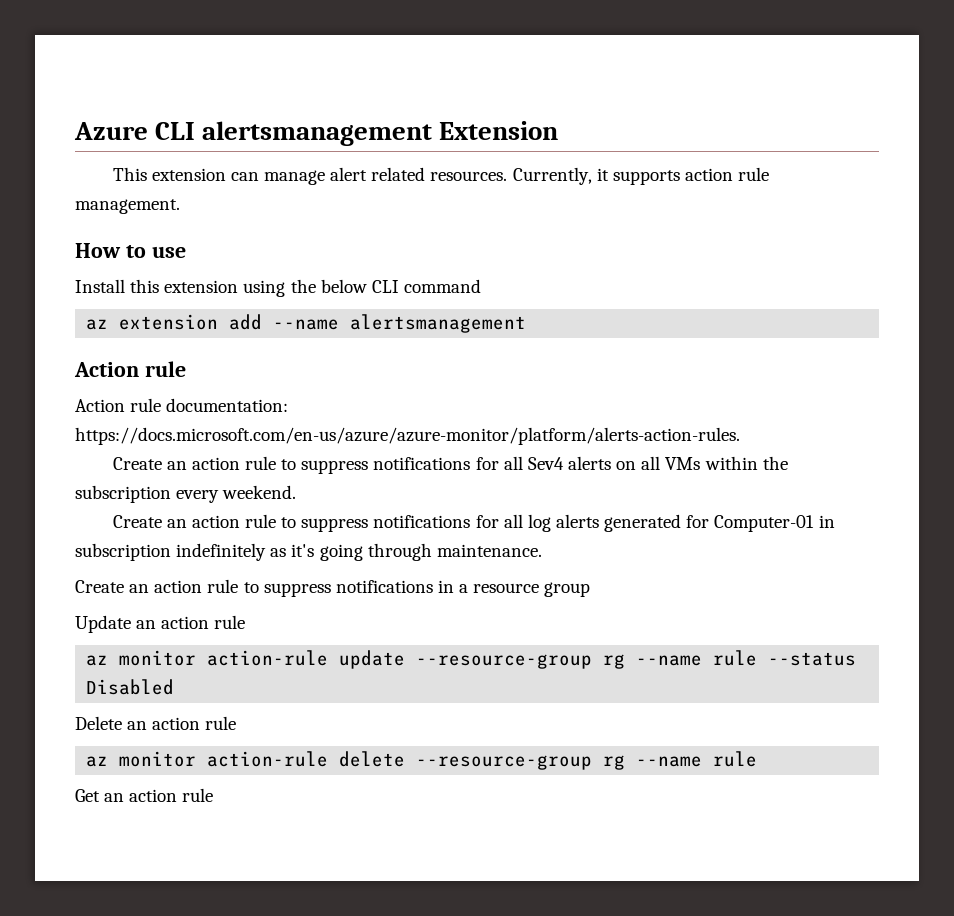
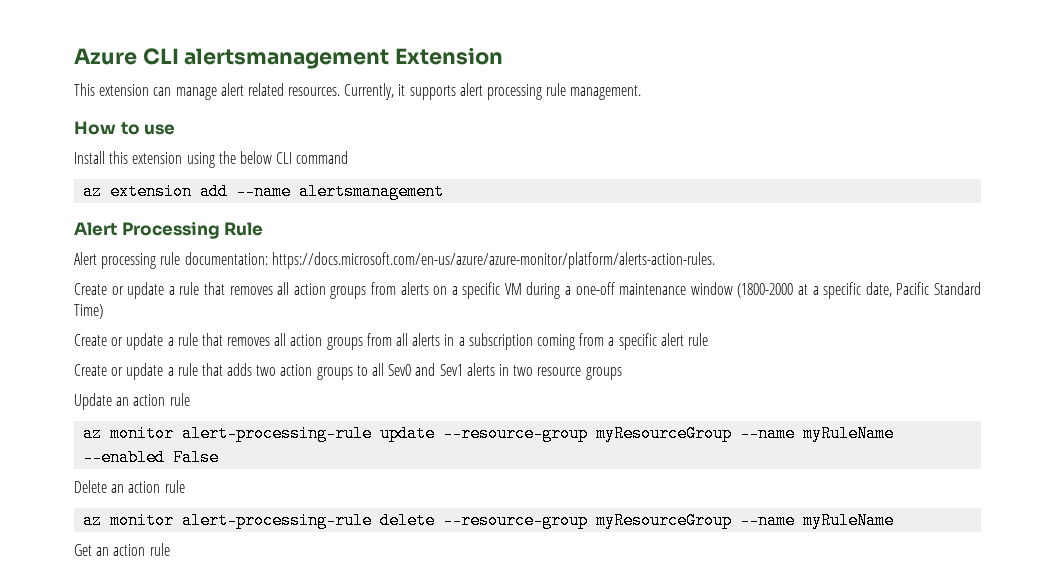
[684,168,733,181] action -> [459,83,543,100] alert processing
[74,361,186,377] [75,399,125,412] Action rule // Action -> [74,221,264,239] [74,252,157,269] Alert Processing Rule // Alert processing
[166,456,788,474] [75,485,297,503] [112,514,835,532] [75,543,542,561] [75,579,591,597] an action rule to suppress notifications for all Sev4 alerts on all VMs within the subscription every weekend. // Create an action rule to suppress notifications for all log alerts generated for Computer-01 in subscription indefinitely as it's going through maintenance. // Create an action rule to suppress notifications in a resource group -> [111,282,982,299] [74,304,103,319] [74,333,708,350] [74,363,622,380] or update a rule that removes all action groups from alerts on a specific VM during a one-off maintenance window (1800-2000 at a specific date, Pacific Standard Time) // Create or update a rule that removes all action groups from all alerts in a subscription coming from a specific alert rule // Create or update a rule that adds two action groups to all Sev0 and Sev1 alerts in two resource groups
[207,650,329,666] action-rule -> [182,425,373,442] alert-processing-rule
[603,650,857,669] [86,679,175,695] rg --name rule --status Disabled -> [596,425,895,442] [83,449,220,466] myResourceGroup --name myRuleName --enabled False
[207,751,329,767] action-rule -> [182,512,373,529] alert-processing-rule
[603,751,758,770] rg --name rule -> [596,512,895,529] myResourceGroup --name myRuleName

